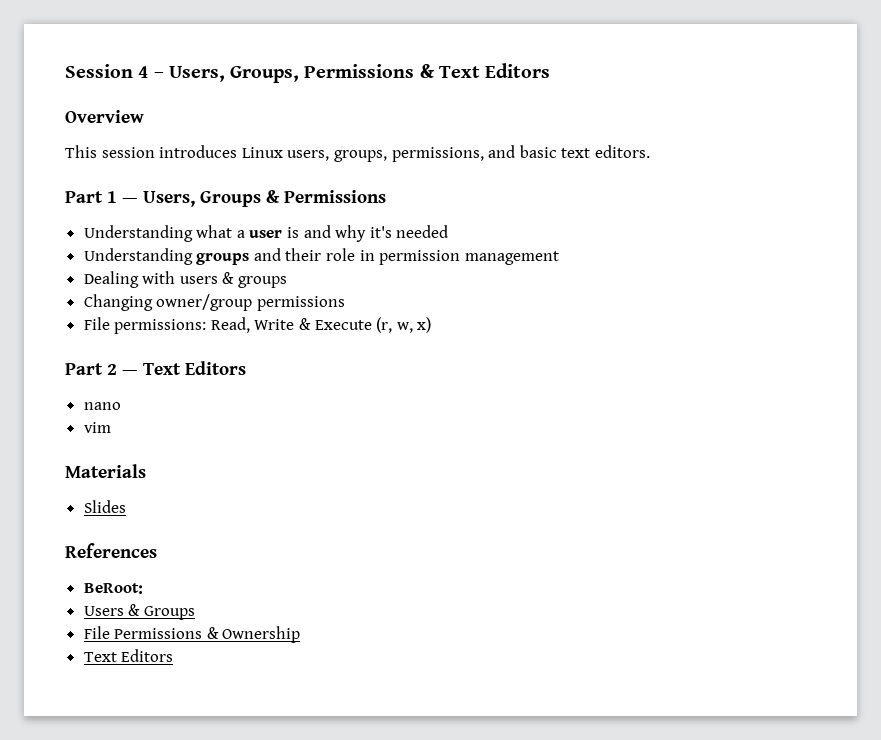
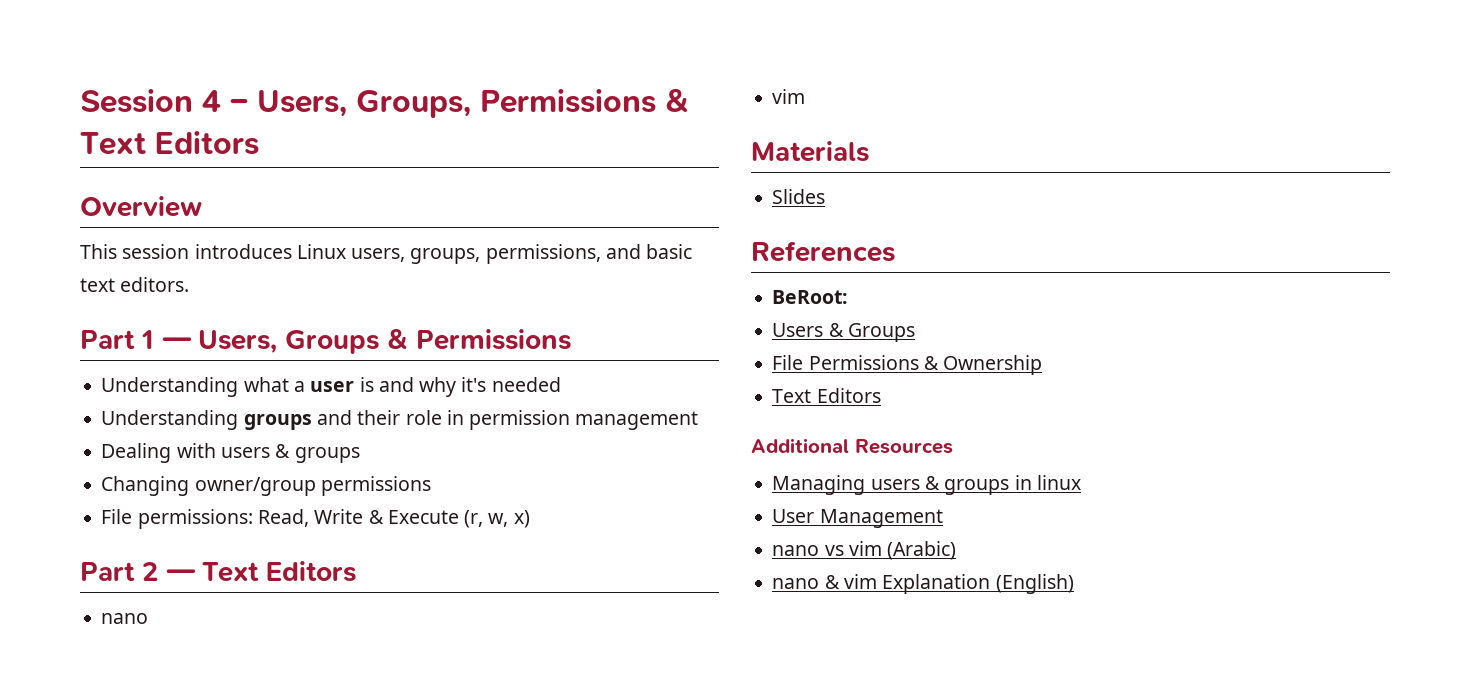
(174, 655) none -> [751,438,953,454] [772,475,1081,495] [772,509,943,528] [772,541,957,560] [772,574,1074,594] // Additional Resources // Managing users & groups in linux // User Management // nano vs vim (Arabic) // nano & vim Explanation (English)

